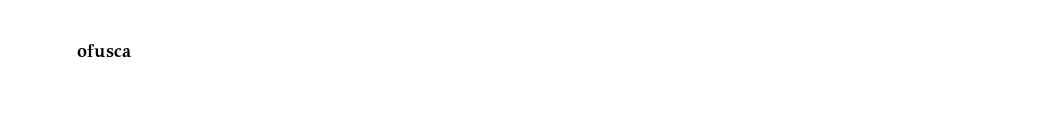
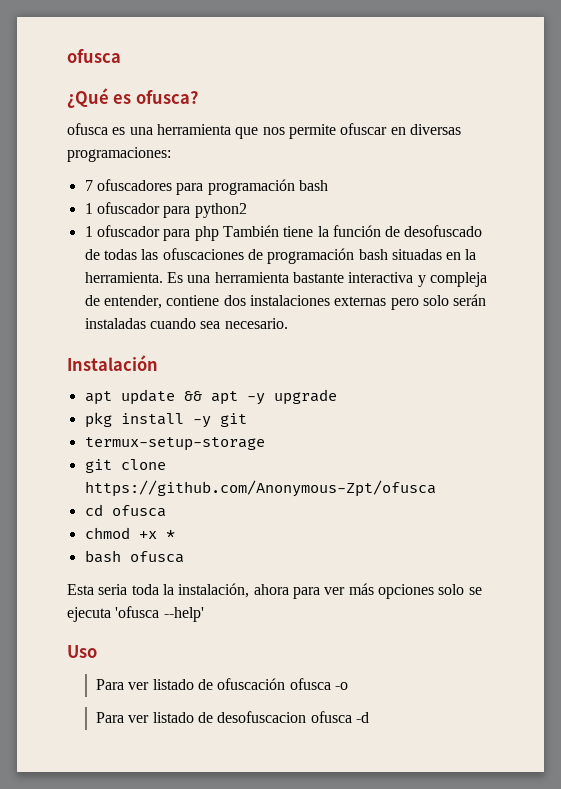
[77,44,132,58] ofusca -> [67,49,121,63] [67,88,198,108] [67,123,461,139] [67,147,171,162] [84,179,328,195] [84,202,247,218] [84,225,483,241] [84,248,477,264] [84,272,487,287] [84,294,487,310] [84,318,288,329] [67,355,158,371] [84,389,337,405] [84,412,247,428] [84,437,265,451] [84,459,166,473] [84,480,436,497] [84,504,166,517] [84,527,175,539] [84,550,184,563] [67,583,482,599] [67,606,204,622] [67,645,97,658] [96,678,349,690] [96,711,370,723] ofusca // ¿Qué es ofusca? // ofusca es una herramienta que nos permite ofuscar en diversas programaciones: // 7 ofuscadores para programación bash // 1 ofuscador para python2 // 1 ofuscador para php También tiene la función de desofuscado de todas las ofuscaciones de programación bash situadas en la herramienta. Es una herramienta bastante interactiva y compleja de entender, contiene dos instalaciones externas pero solo serán instaladas cuando sea necesario. // Instalación // apt update && apt -y upgrade // pkg install -y git // termux-setup-storage // git clone https://github.com/Anonymous-Zpt/ofusca // cd ofusca // chmod +x * // bash ofusca // Esta seria toda la instalación, ahora para ver más opciones solo se ejecuta 'ofusca --help' // Uso // Para ver listado de ofuscación ofusca -o // Para ver listado de desofuscacion ofusca -d

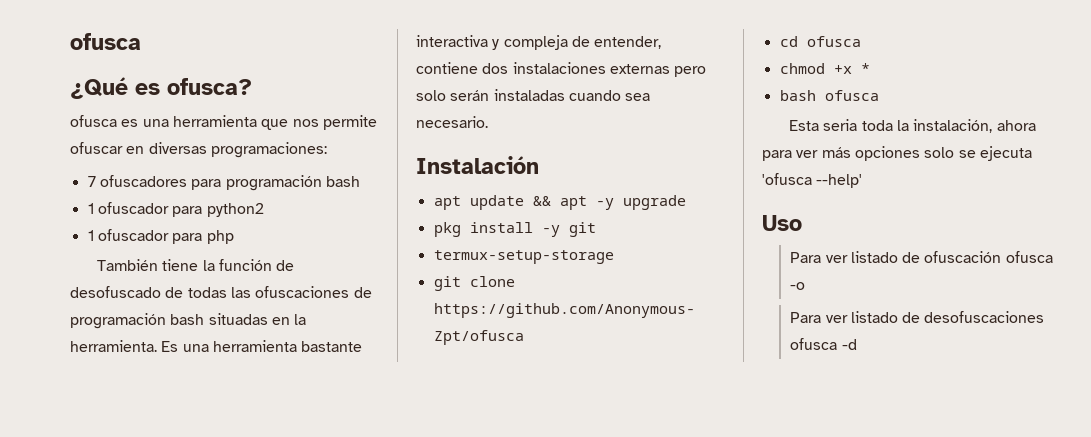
(219, 233) none -> (234, 237) //
[217,711,307,723] desofuscacion -> [924,311,1045,323] desofuscaciones

